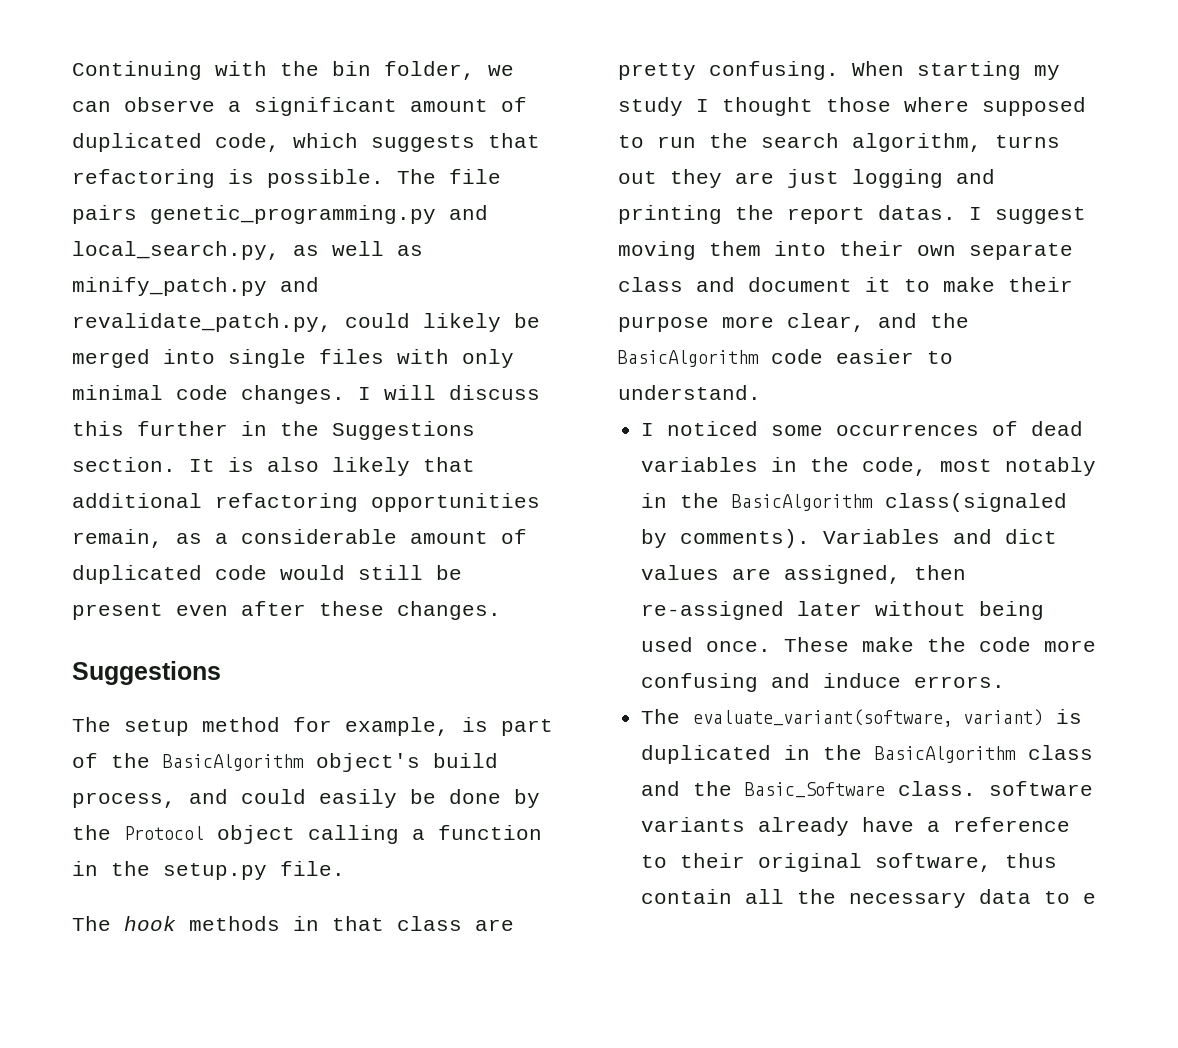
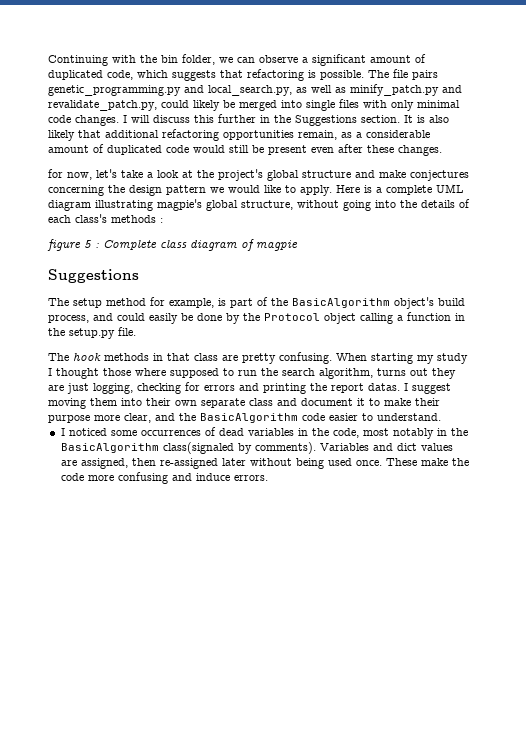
(501, 610) none -> [48,169,469,181] [48,184,463,196] [48,199,470,211] [48,214,163,223] [47,239,298,251] // for now, let's take a look at the project's global structure and make conjectures concerning the design pattern we would like to apply. Here is a complete UML diagram illustrating magpie's global structure, without going into the details of each class's methods : // figure 5 : Complete class diagram of magpie
[852,169,943,188] logging -> [93,382,235,394] logging, checking for errors
[641,709,1083,727] [641,745,1094,764] [641,781,1094,798] [641,817,1071,836] [641,853,1058,872] [641,889,1097,908] // The evaluate_variant(software, variant) is duplicated in the BasicAlgorithm class and the Basic_Software class. software variants already have a reference to their original software, thus contain all the necessary data to e -> (268, 478) none

